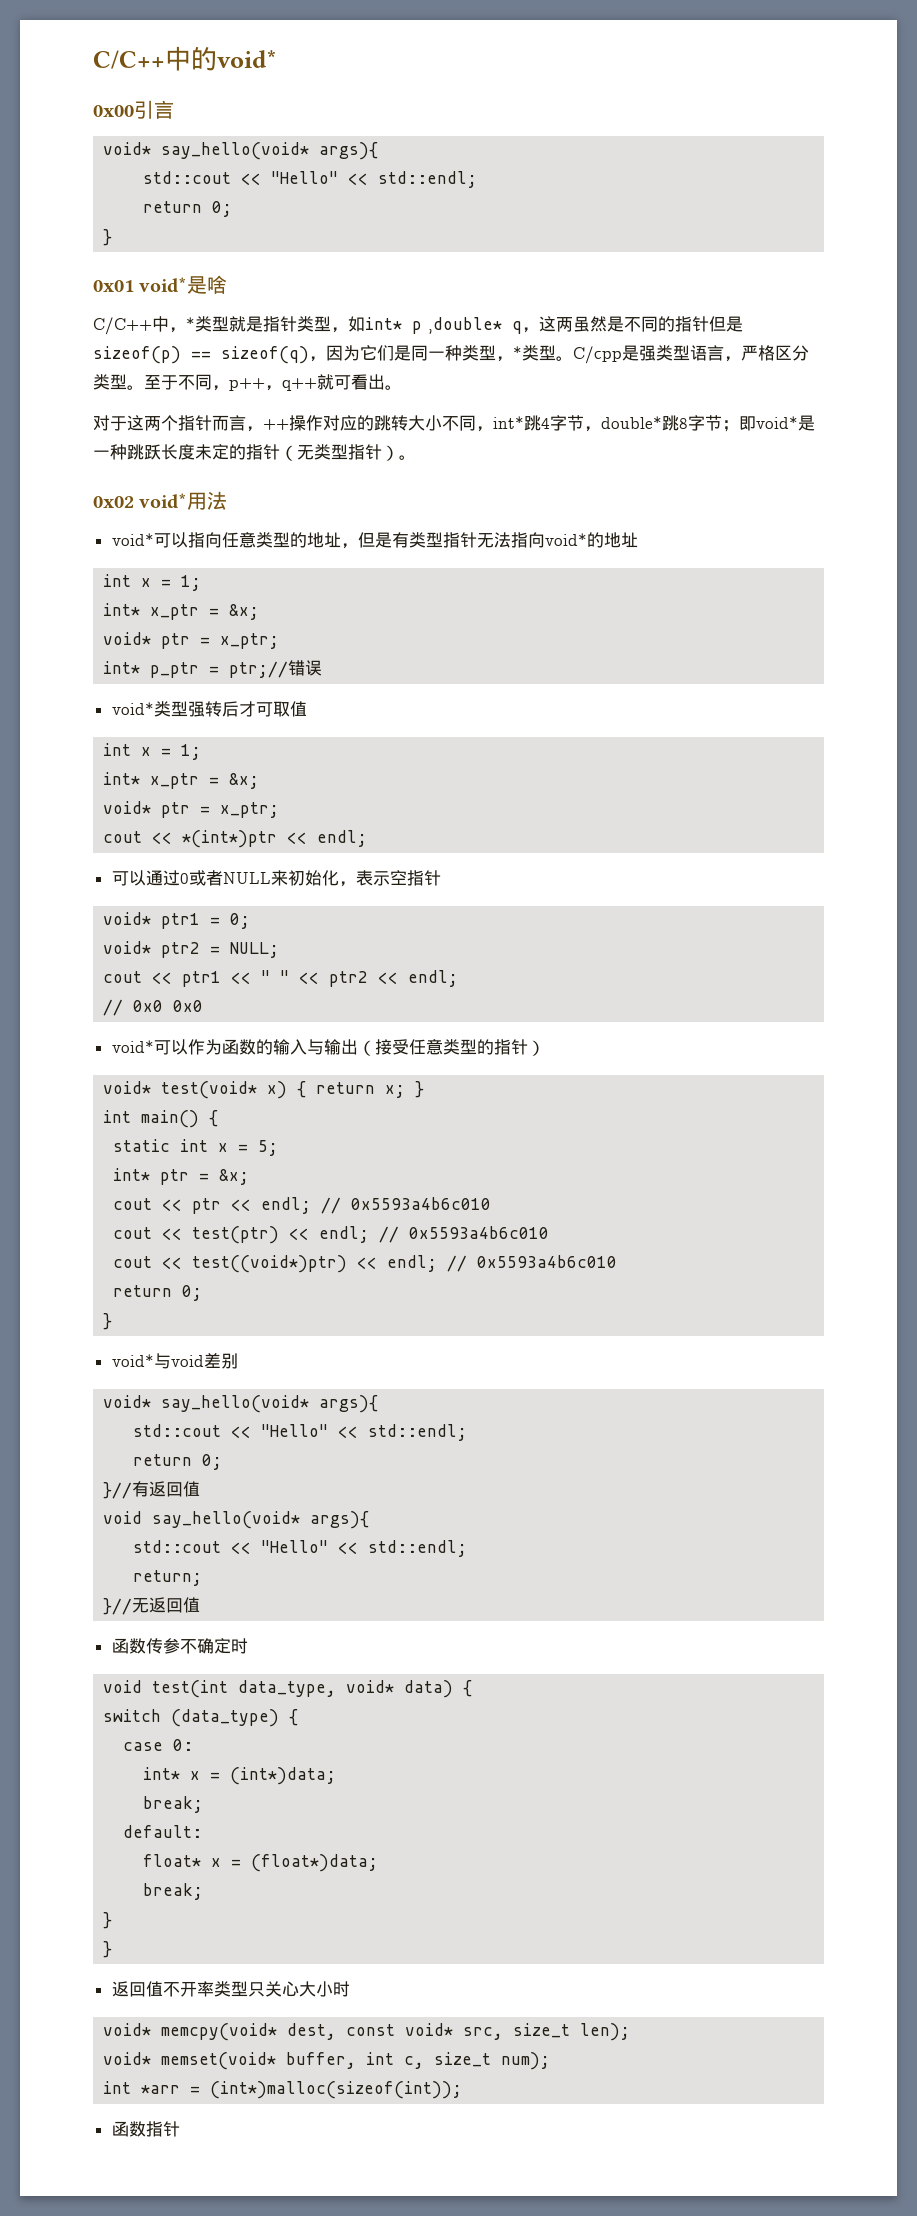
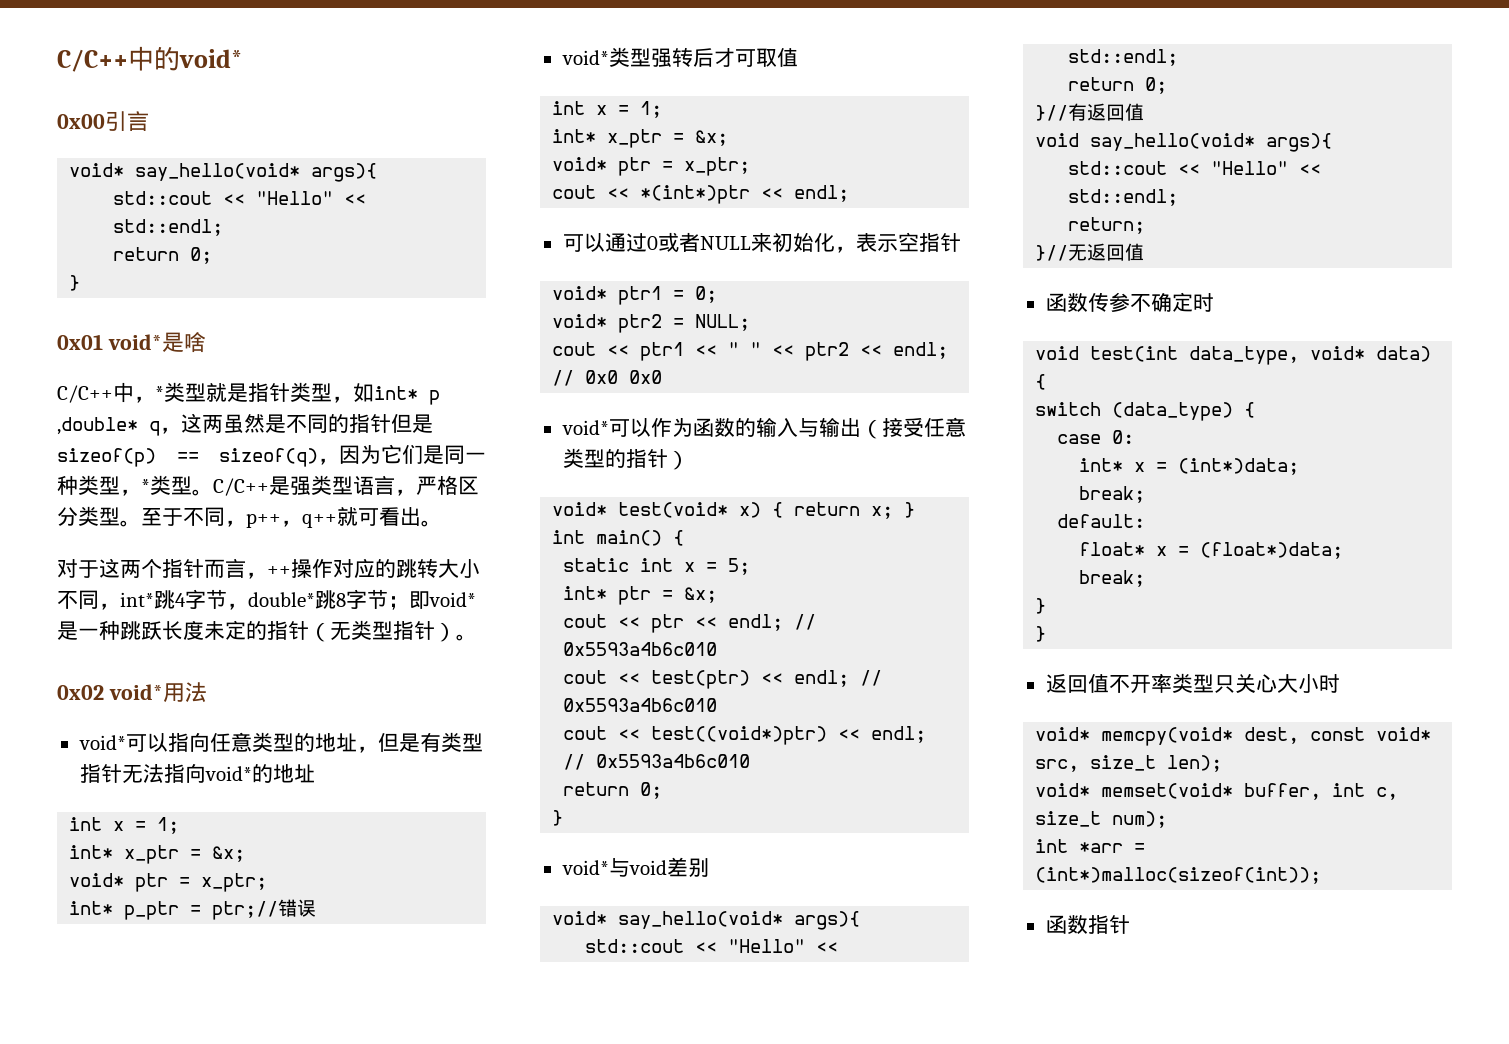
[573,346,622,364] C/cpp -> [213,478,269,496] C/C++

